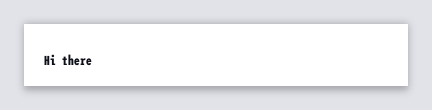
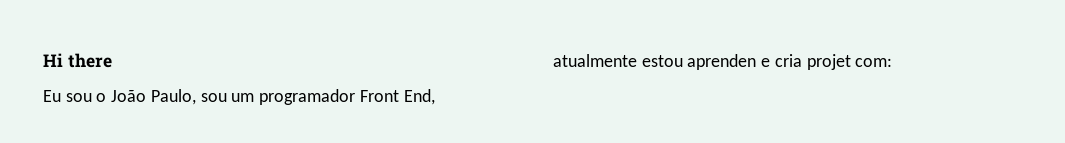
(92, 60) none -> [43,89,435,105] [553,54,893,70] // Eu sou o João Paulo, sou um programador Front End, atualmente estou aprenden e cria projet com:

